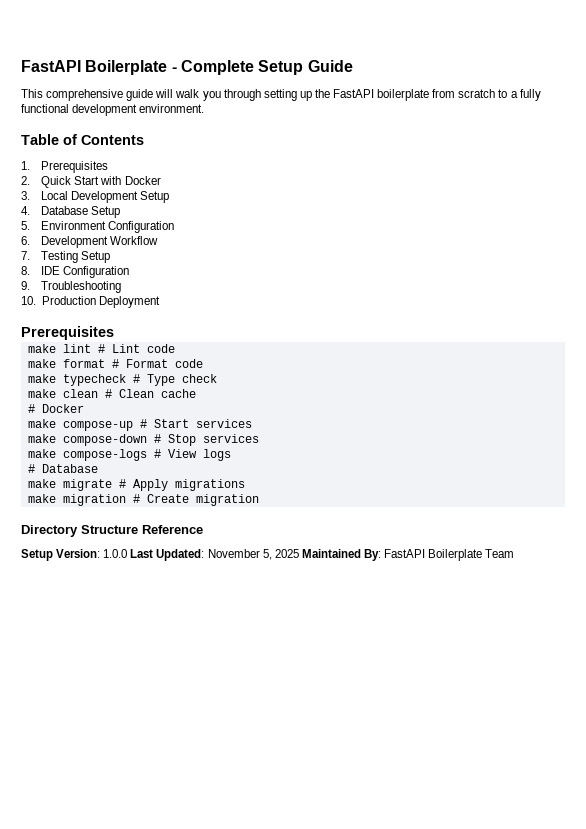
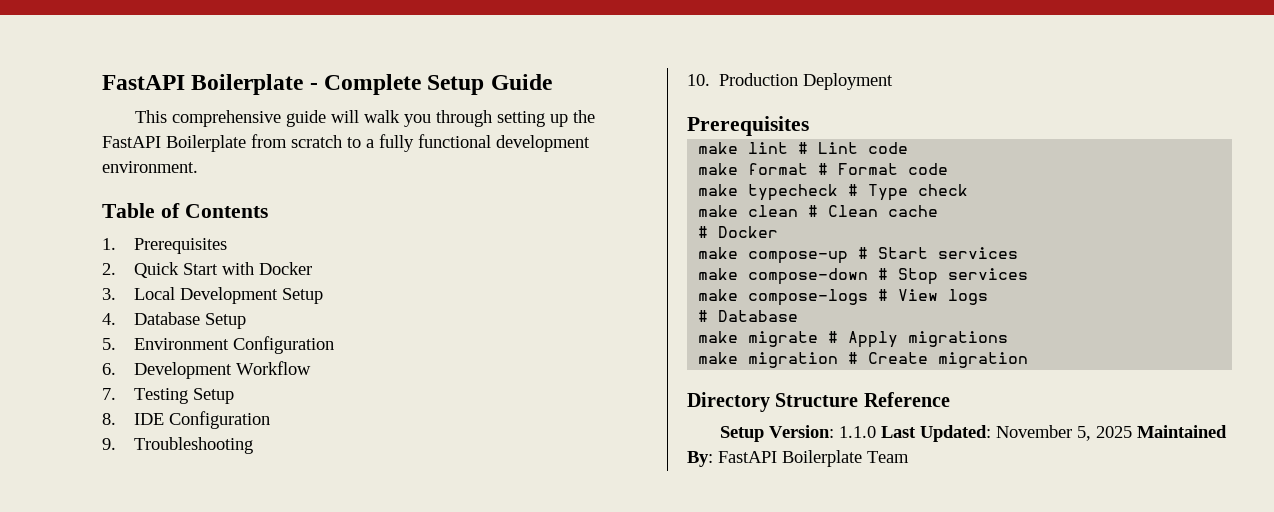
[377,89,430,101] boilerplate -> [166,135,246,152] Boilerplate
[103,549,128,558] 1.0.0 -> [838,426,876,438] 1.1.0

